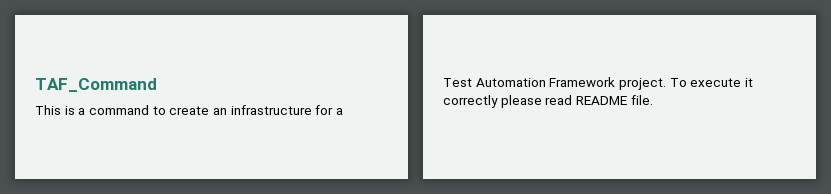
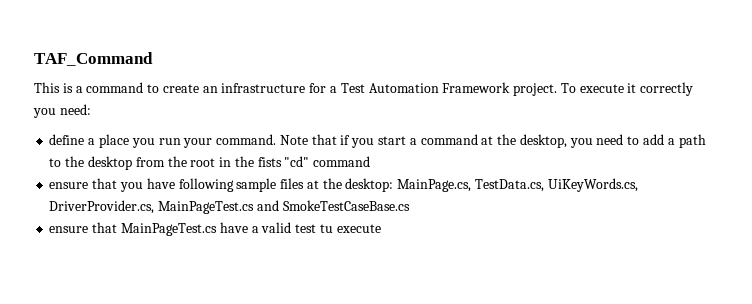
[500,95,653,108] please read README file. -> [33,104,91,118] [49,134,706,148] [49,156,371,170] [49,178,638,192] [49,200,410,214] [49,222,381,236] you need: // define a place you run your command. Note that if you start a command at the desktop, you need to add a path to the desktop from the root in the fists "cd" command // ensure that you have following sample files at the desktop: MainPage.cs, TestData.cs, UiKeyWords.cs, DriverProvider.cs, MainPageTest.cs and SmokeTestCaseBase.cs // ensure that MainPageTest.cs have a valid test tu execute

